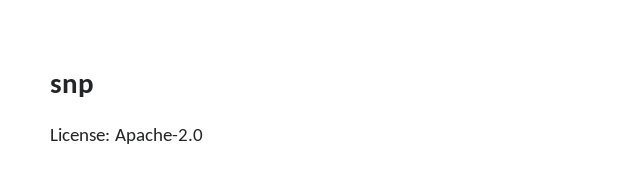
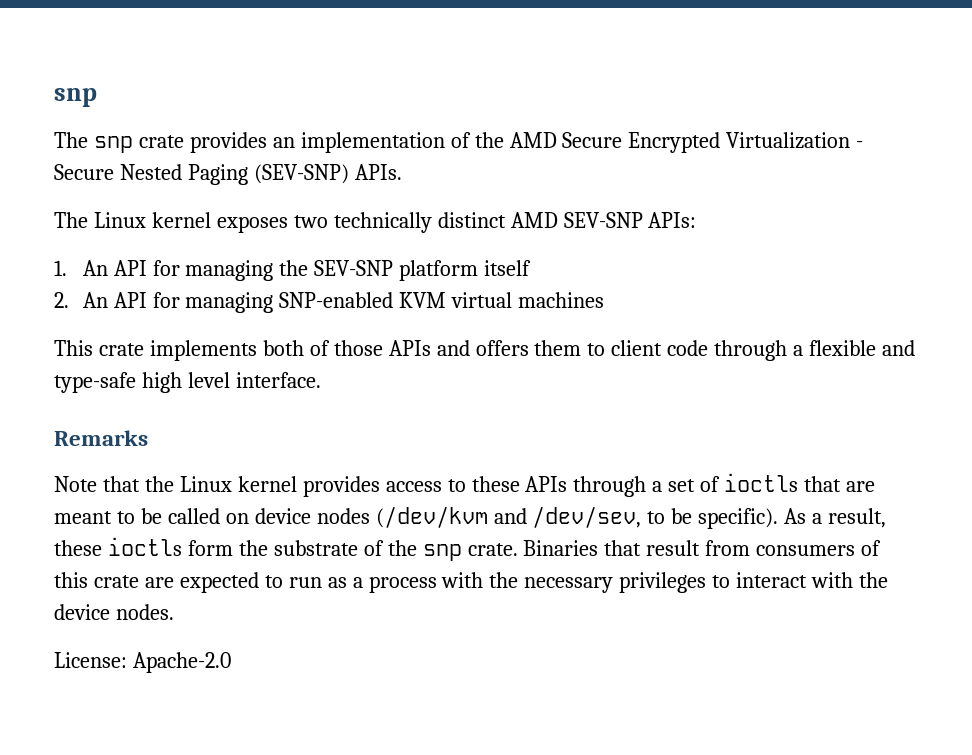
[50,79,94,97] snp -> [54,88,97,107] [54,132,864,153] [54,164,402,185] [54,212,697,233] [54,260,532,281] [54,292,605,313] [54,340,916,361] [54,372,321,393] [54,430,148,446] [54,473,876,497] [54,506,887,529] [54,537,882,561] [54,572,889,593] [54,604,174,620] snp // The snp crate provides an implementation of the AMD Secure Encrypted Virtualization - Secure Nested Paging (SEV-SNP) APIs. // The Linux kernel exposes two technically distinct AMD SEV-SNP APIs: // 1. An API for managing the SEV-SNP platform itself // 2. An API for managing SNP-enabled KVM virtual machines // This crate implements both of those APIs and offers them to client code through a flexible and type-safe high level interface. // Remarks // Note that the Linux kernel provides access to these APIs through a set of ioctls that are meant to be called on device nodes (/dev/kvm and /dev/sev, to be specific). As a result, these ioctls form the substrate of the snp crate. Binaries that result from consumers of this crate are expected to run as a process with the necessary privileges to interact with the device nodes.

